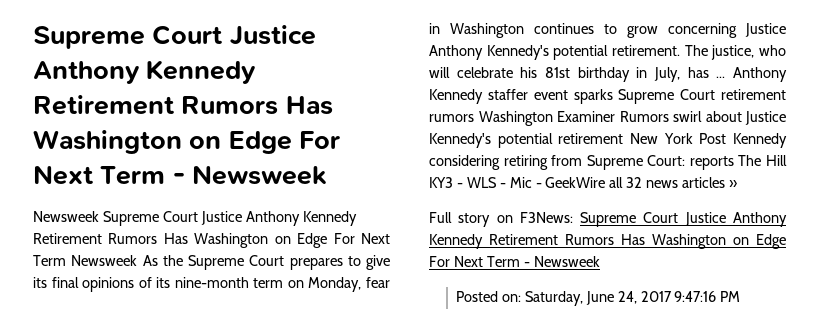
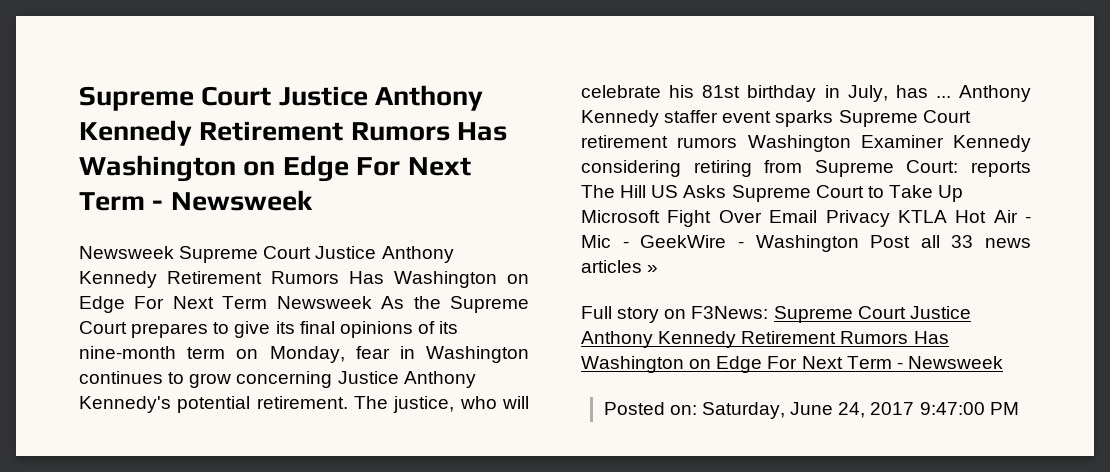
[619,111,786,125] [429,133,727,148] Rumors swirl about Justice Kennedy's potential retirement New York Post -> (944, 141) none
[429,177,643,188] KY3 - WLS - Mic - GeekWire all 32 -> [651,185,964,202] [581,210,1031,227] [581,235,974,252] US Asks Supreme Court to Take Up Microsoft Fight Over Email Privacy KTLA Hot Air - Mic - GeekWire - Washington Post all 33
[674,291,717,302] 9:47:16 -> [919,402,985,415] 9:47:00

